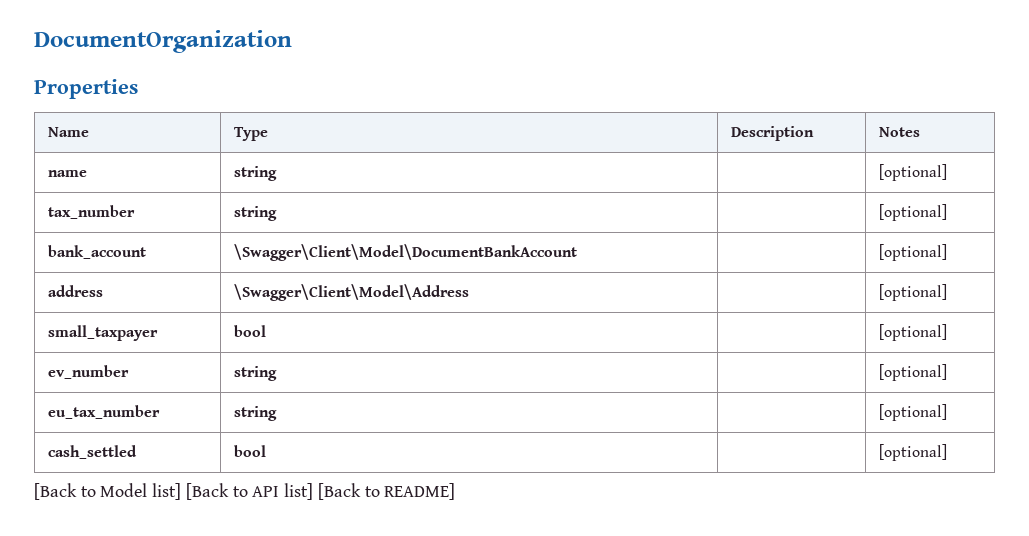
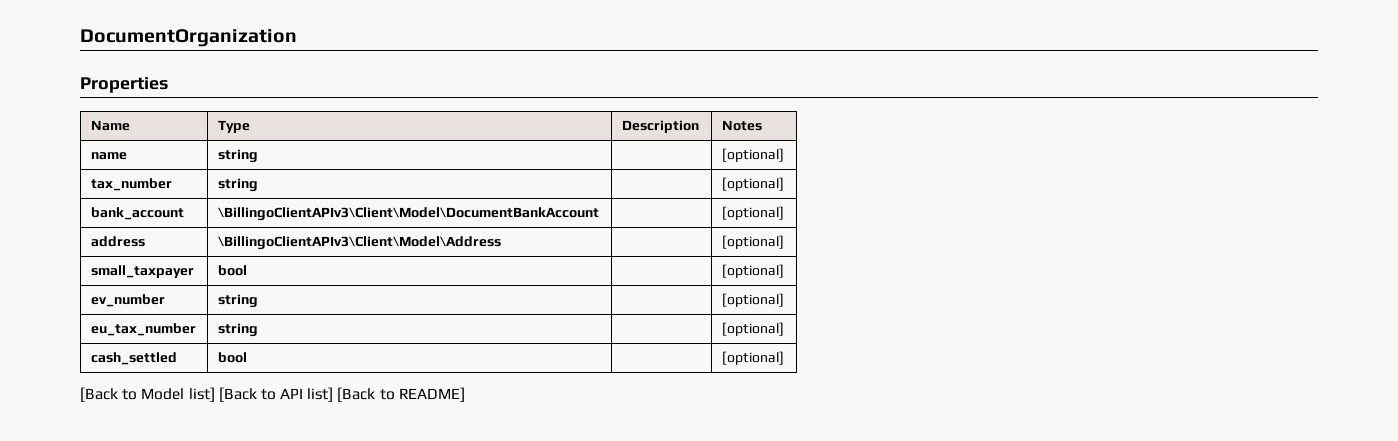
[233,244,577,261] \Swagger\Client\Model\DocumentBankAccount -> [217,207,599,221] \BillingoClientAPIv3\Client\Model\DocumentBankAccount
[233,284,469,301] \Swagger\Client\Model\Address -> [217,236,501,250] \BillingoClientAPIv3\Client\Model\Address

